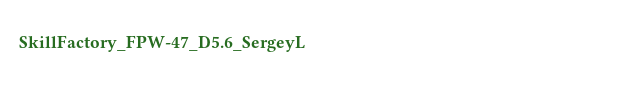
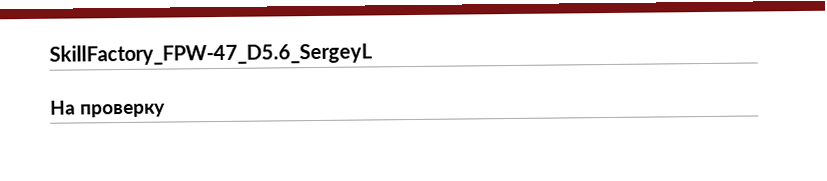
(305, 43) none -> [50,100,166,118] // На проверку

